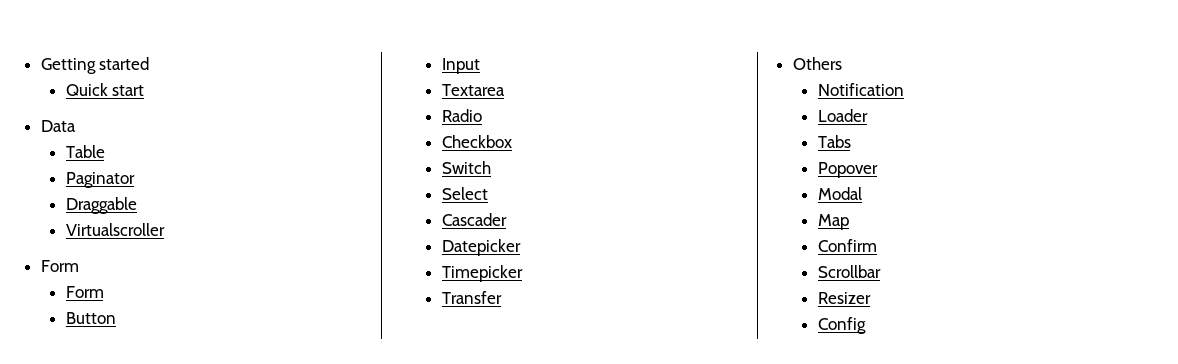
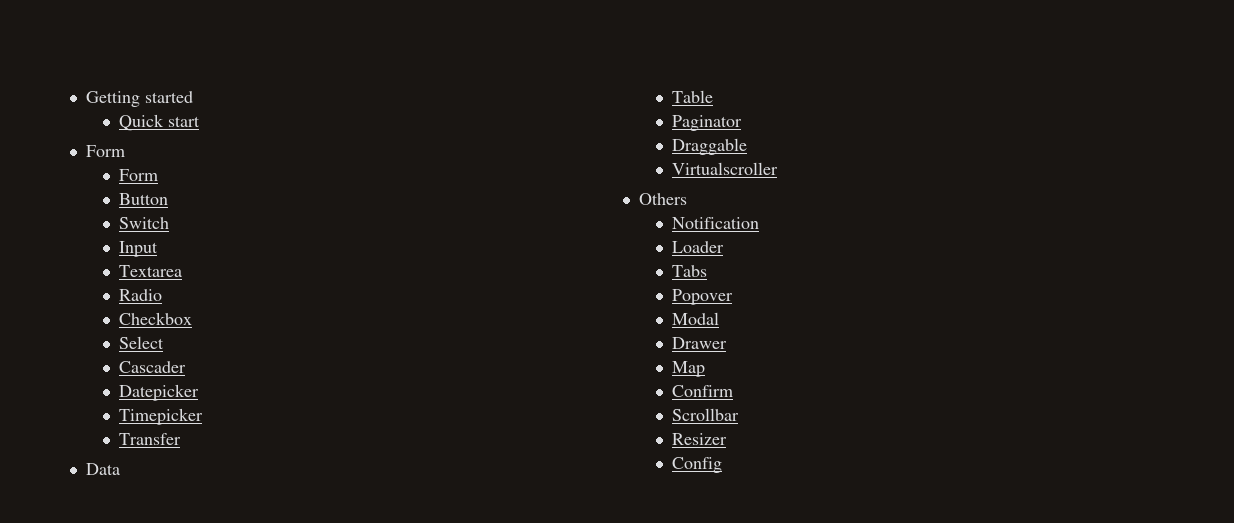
(145, 90) none -> [85,145,125,157] [119,169,159,181] [119,193,169,205] [119,217,170,229] [119,241,159,257] [119,265,183,277] [119,289,163,301] [119,312,193,325] [119,336,165,349] [119,361,187,373] [119,384,200,401] [119,408,204,425] [119,433,182,445] // Form // Form // Button // Switch // Input // Textarea // Radio // Checkbox // Select // Cascader // Datepicker // Timepicker // Transfer
[40,260,79,272] [65,286,104,298] [65,312,116,324] [441,58,480,74] [441,84,505,96] [441,109,482,122] [441,135,512,148] [441,161,491,174] [441,187,488,200] [441,213,507,226] [441,239,521,256] [441,265,523,282] [441,291,502,304] // Form // Form // Button // Input // Textarea // Radio // Checkbox // Switch // Select // Cascader // Datepicker // Timepicker // Transfer -> (779, 168) none
(862, 193) none -> [672,337,728,349] // Drawer

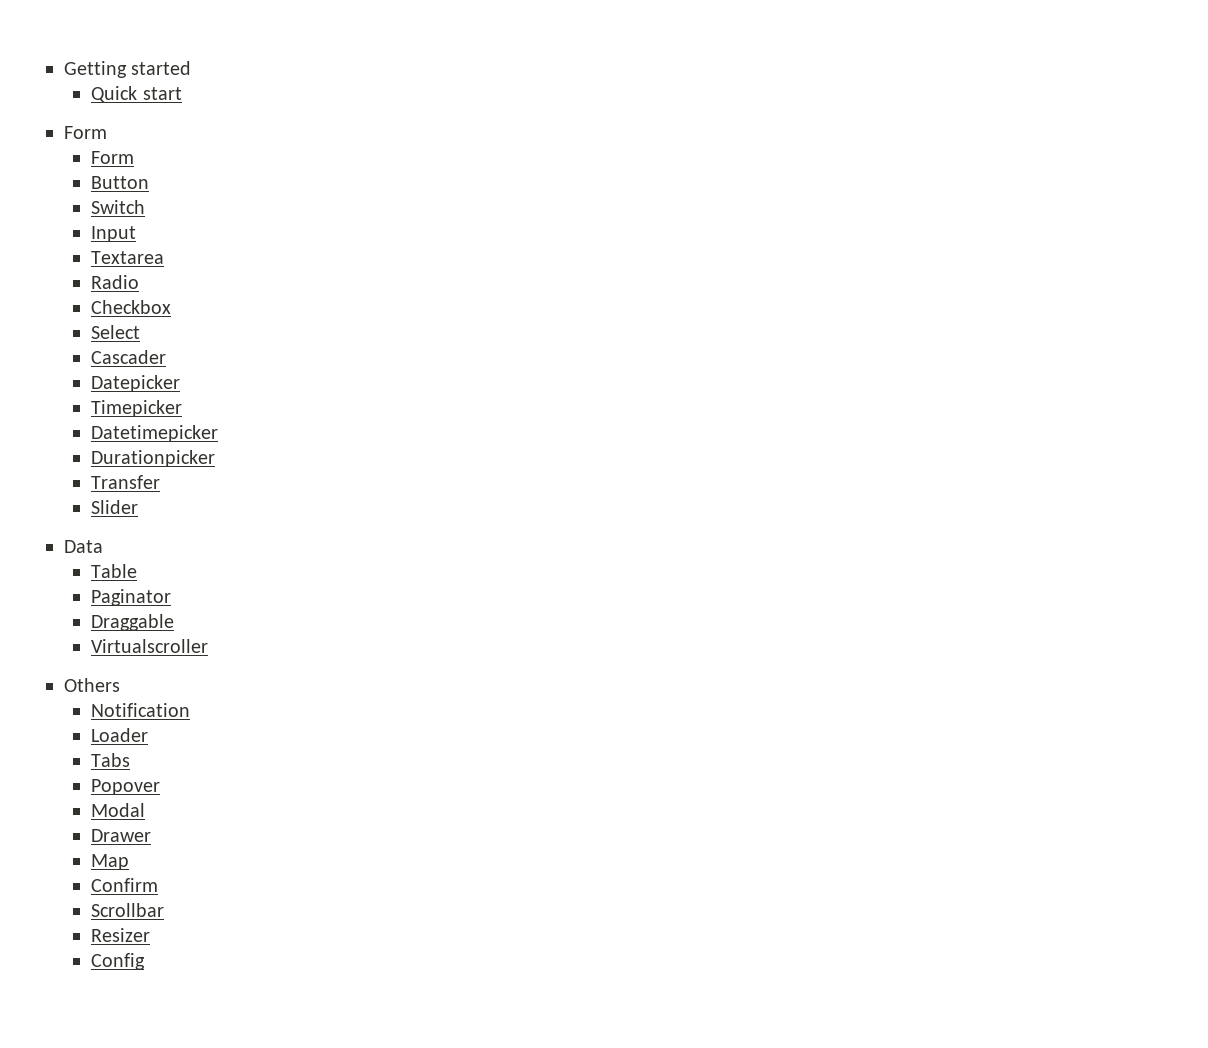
(204, 416) none -> [91,425,219,442] [91,450,216,467] // Datetimepicker // Durationpicker
(182, 439) none -> [91,500,139,514] // Slider

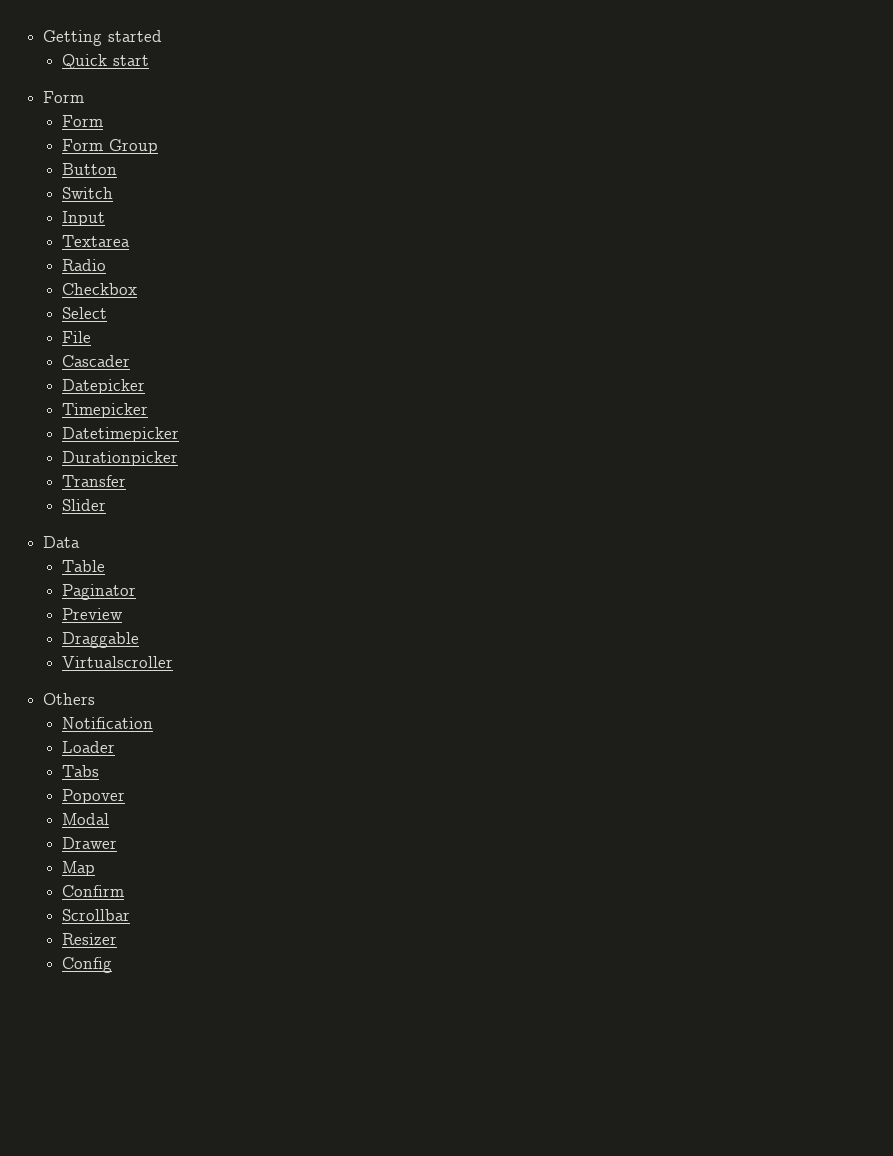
(135, 157) none -> [61,139,158,154] // Form Group
(141, 332) none -> [61,331,91,343] // File
(172, 597) none -> [61,608,123,620] // Preview

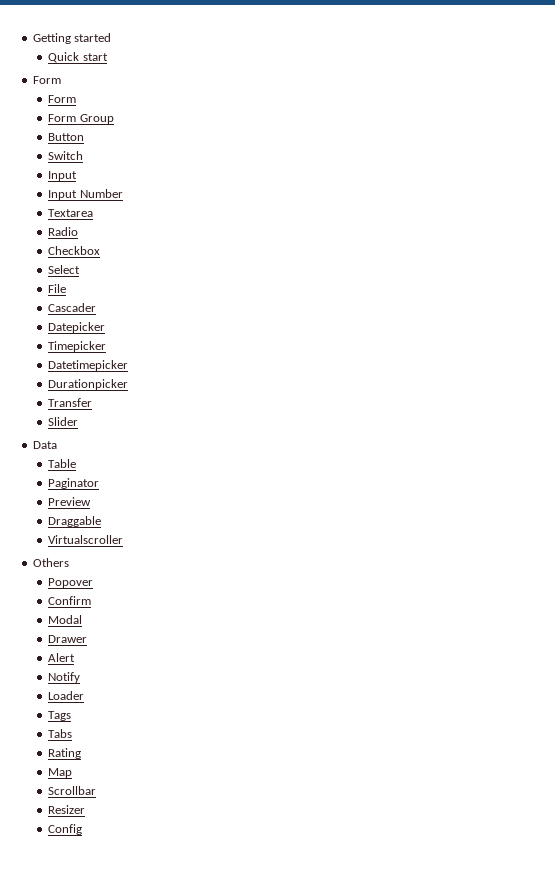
(105, 218) none -> [48,189,123,200] // Input Number
[61,717,153,729] [61,741,115,753] [61,765,99,777] [61,789,125,804] [61,813,109,825] [61,837,117,849] Notification // Loader // Tabs // Popover // Modal // Drawer -> [48,578,94,588] [48,596,92,605] [48,615,83,624] [48,635,88,643] [48,653,76,662] [48,672,81,683] [48,691,85,700] [48,711,72,721] [48,729,73,738] [48,748,82,759] Popover // Confirm // Modal // Drawer // Alert // Notify // Loader // Tags // Tabs // Rating
[61,885,124,897] // Confirm -> (73, 773) none

